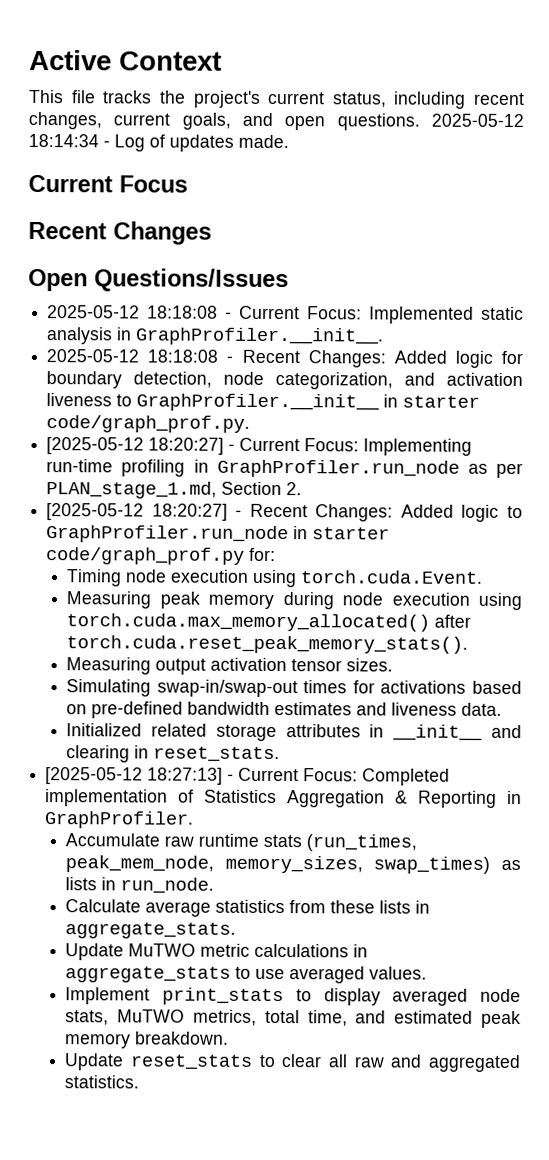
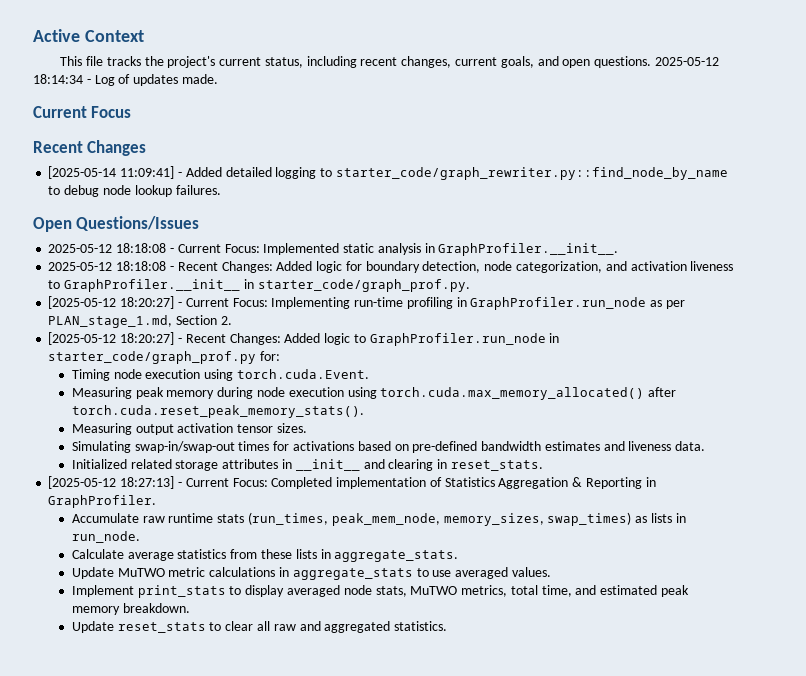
(212, 233) none -> [48,166,728,180] [48,185,221,197] // [2025-05-14 11:09:41] - Added detailed logging to starter_code/graph_rewriter.py::find_node_by_name to debug node lookup failures.
[402,395,481,408] [46,415,251,433] starter code/graph_prof.py. -> [257,279,470,292] starter_code/graph_prof.py.
[312,527,391,540] [46,547,246,565] starter code/graph_prof.py -> [48,351,257,364] starter_code/graph_prof.py

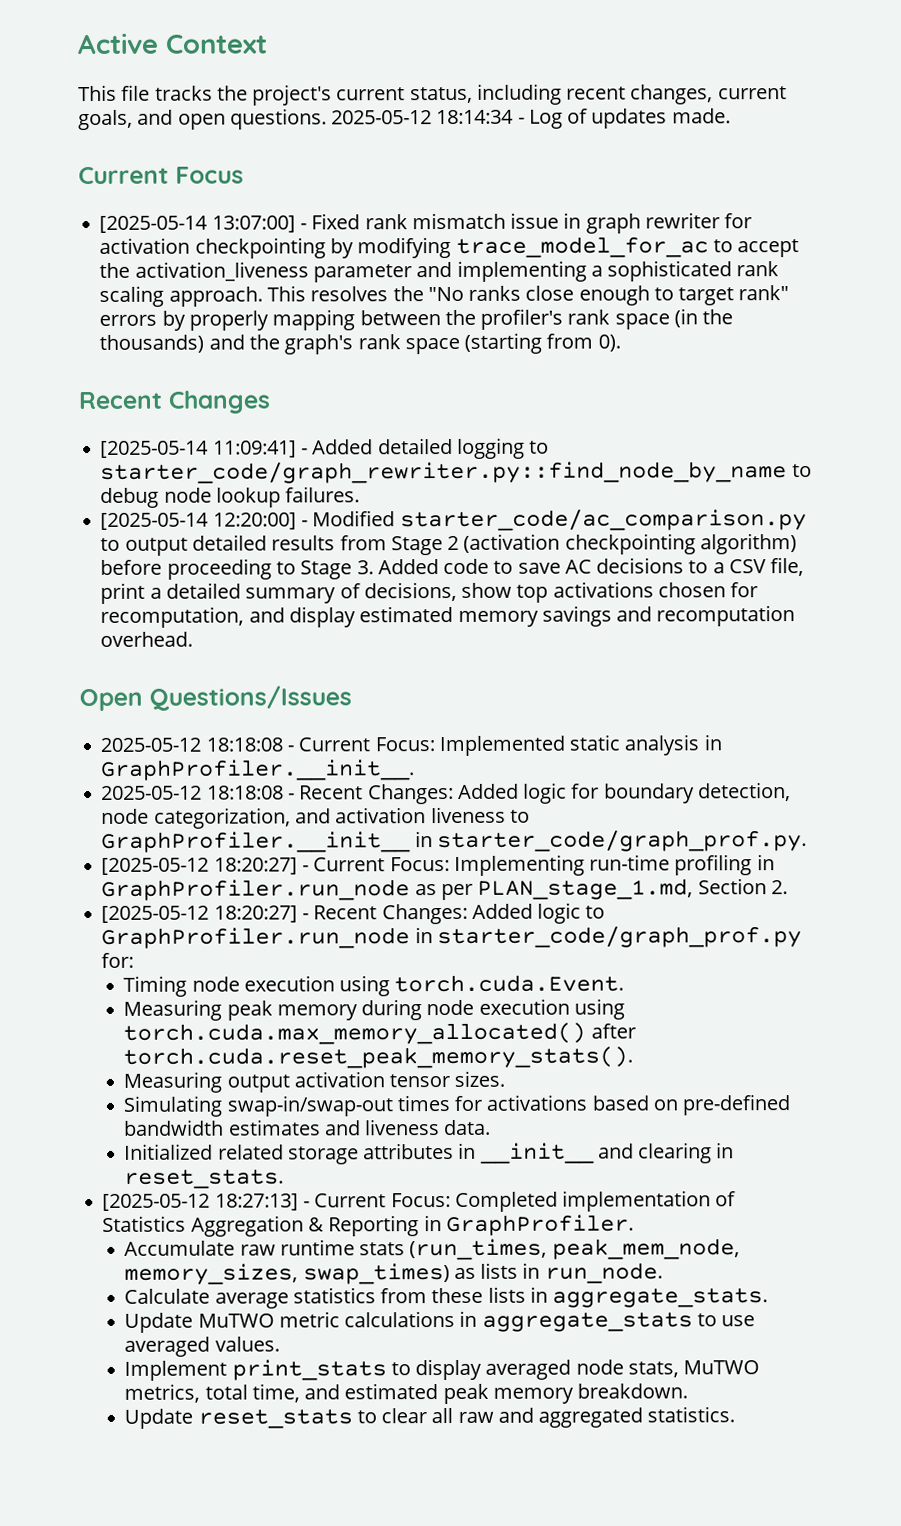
(132, 112) none -> [99,212,753,234] [99,236,800,259] [99,260,780,283] [99,285,790,307] [99,308,734,331] [99,332,621,355] // [2025-05-14 13:07:00] - Fixed rank mismatch issue in graph rewriter for activation checkpointing by modifying trace_model_for_ac to accept the activation_liveness parameter and implementing a sophisticated rank scaling approach. This resolves the "No ranks close enough to target rank" errors by properly mapping between the profiler's rank space (in the thousands) and the graph's rank space (starting from 0).
(221, 190) none -> [100,509,807,532] [100,533,797,556] [100,557,805,580] [100,581,759,604] [100,605,796,628] [100,631,194,647] // [2025-05-14 12:20:00] - Modified starter_code/ac_comparison.py to output detailed results from Stage 2 (activation checkpointing algorithm) before proceeding to Stage 3. Added code to save AC decisions to a CSV file, print a detailed summary of decisions, show top activations chosen for recomputation, and display estimated memory savings and recomputation overhead.

